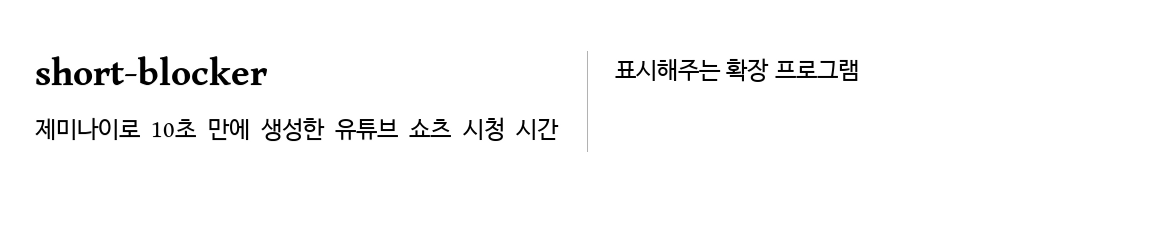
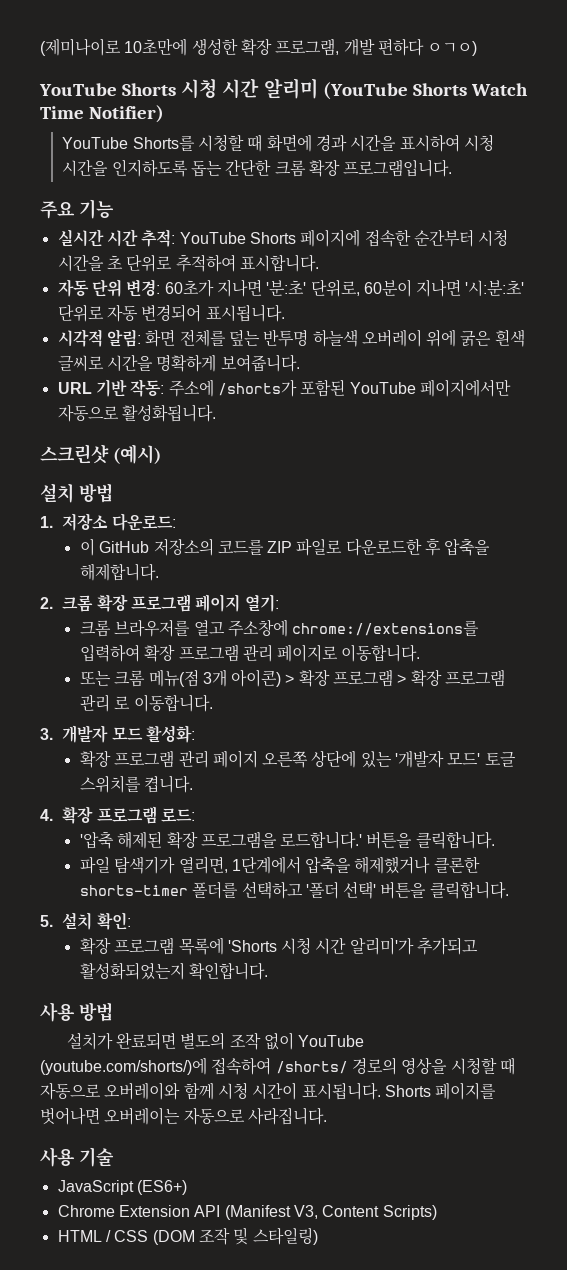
[34,56,267,86] [34,117,560,142] [614,57,859,82] short-blocker // 제미나이로 10초 만에 생성한 유튜브 쇼츠 시청 시간 표시해주는 확장 프로그램 -> [40,38,478,56] [39,78,528,100] [40,105,165,123] [62,134,494,152] [62,159,453,177] [40,199,114,219] [57,229,509,247] [57,254,319,272] [57,279,525,297] [57,304,285,322] [57,329,525,347] [57,354,300,372] [57,379,511,397] [57,404,216,422] [40,444,161,464] [40,483,113,503] [40,513,176,531] [79,538,491,556] [79,563,159,581] [40,594,279,612] [79,619,480,637] [79,644,421,662] [79,669,506,687] [79,694,213,712] [40,725,195,743] [79,750,516,768] [79,775,194,793] [40,806,195,824] [79,831,495,849] [79,856,480,874] [79,881,509,899] [40,912,131,930] [79,937,479,955] [79,962,269,980] [40,1002,113,1022] [66,1032,365,1050] [40,1057,515,1075] [40,1082,497,1100] [40,1107,327,1125] [40,1147,114,1167] [57,1180,187,1195] [57,1205,437,1220] [57,1227,318,1245] (제미나이로 10초만에 생성한 확장 프로그램, 개발 편하다 ㅇㄱㅇ) // YouTube Shorts 시청 시간 알리미 (YouTube Shorts Watch Time Notifier) // YouTube Shorts를 시청할 때 화면에 경과 시간을 표시하여 시청 시간을 인지하도록 돕는 간단한 크롬 확장 프로그램입니다. // 주요 기능 // 실시간 시간 추적: YouTube Shorts 페이지에 접속한 순간부터 시청 시간을 초 단위로 추적하여 표시합니다. // 자동 단위 변경: 60초가 지나면 '분:초' 단위로, 60분이 지나면 '시:분:초' 단위로 자동 변경되어 표시됩니다. // 시각적 알림: 화면 전체를 덮는 반투명 하늘색 오버레이 위에 굵은 흰색 글씨로 시간을 명확하게 보여줍니다. // URL 기반 작동: 주소에 /shorts가 포함된 YouTube 페이지에서만 자동으로 활성화됩니다. // 스크린샷 (예시) // 설치 방법 // 1. 저장소 다운로드: // 이 GitHub 저장소의 코드를 ZIP 파일로 다운로드한 후 압축을 해제합니다. // 2. 크롬 확장 프로그램 페이지 열기: // 크롬 브라우저를 열고 주소창에 chrome://extensions를 입력하여 확장 프로그램 관리 페이지로 이동합니다. // 또는 크롬 메뉴(점 3개 아이콘) > 확장 프로그램 > 확장 프로그램 관리 로 이동합니다. // 3. 개발자 모드 활성화: // 확장 프로그램 관리 페이지 오른쪽 상단에 있는 '개발자 모드' 토글 스위치를 켭니다. // 4. 확장 프로그램 로드: // '압축 해제된 확장 프로그램을 로드합니다.' 버튼을 클릭합니다. // 파일 탐색기가 열리면, 1단계에서 압축을 해제했거나 클론한 shorts-timer 폴더를 선택하고 '폴더 선택' 버튼을 클릭합니다. // 5. 설치 확인: // 확장 프로그램 목록에 'Shorts 시청 시간 알리미'가 추가되고 활성화되었는지 확인합니다. // 사용 방법 // 설치가 완료되면 별도의 조작 없이 YouTube (youtube.com/shorts/)에 접속하여 /shorts/ 경로의 영상을 시청할 때 자동으로 오버레이와 함께 시청 시간이 표시됩니다. Shorts 페이지를 벗어나면 오버레이는 자동으로 사라집니다. // 사용 기술 // JavaScript (ES6+) // Chrome Extension API (Manifest V3, Content Scripts) // HTML / CSS (DOM 조작 및 스타일링)

